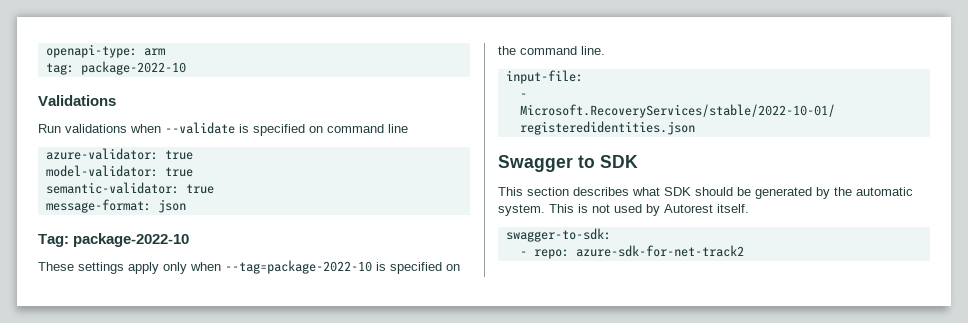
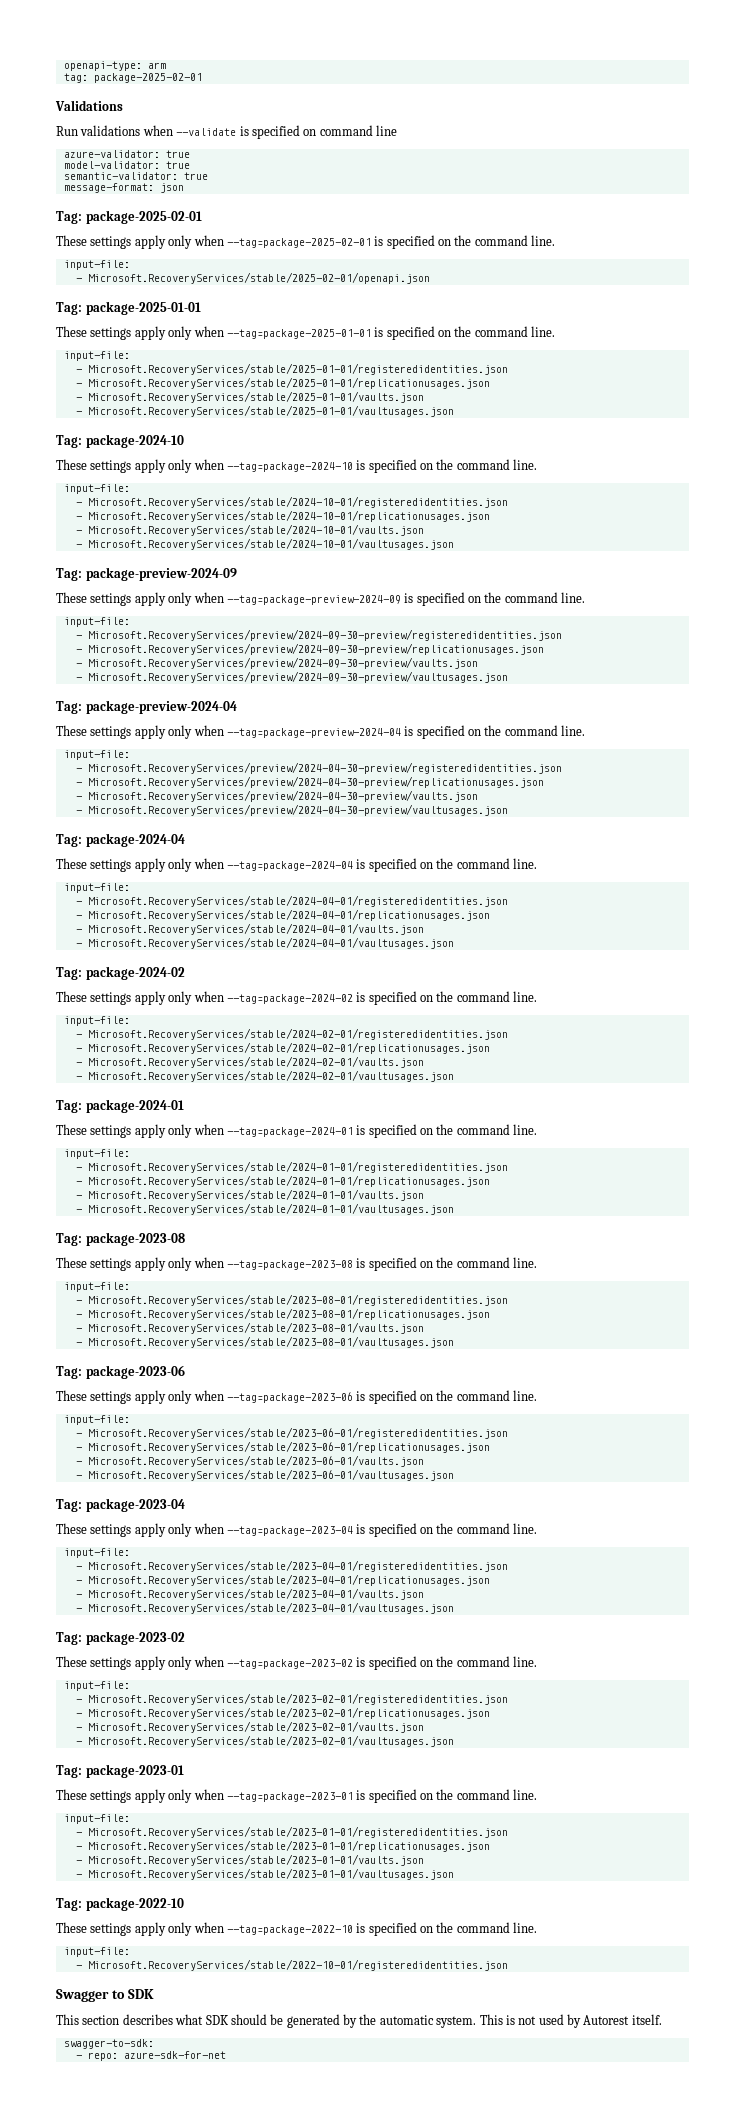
[80,61,186,75] package-2022-10 -> [93,73,202,83] package-2025-02-01
(186, 206) none -> [56,210,202,224] [56,235,556,249] [63,260,130,270] [75,272,430,284] [56,301,201,315] [56,326,556,340] [63,351,130,361] [75,363,508,375] [75,377,490,389] [75,391,424,403] [75,405,454,417] [56,434,184,448] [56,459,538,473] [63,484,130,494] [75,496,508,508] [75,510,490,522] [75,524,424,536] [75,538,454,550] [56,567,237,581] [56,592,586,606] [63,617,130,627] [75,629,562,641] [75,643,544,655] [75,657,478,669] [75,671,508,683] [56,700,237,714] [56,725,586,739] [63,750,130,760] [75,762,562,774] [75,776,544,788] [75,790,478,802] [75,804,508,816] [56,833,185,847] [56,858,538,872] [63,883,130,893] [75,895,508,907] [75,909,490,921] [75,923,424,935] [75,937,454,949] [56,966,185,980] [56,991,538,1005] [63,1016,130,1026] [75,1028,508,1040] [75,1042,490,1054] [75,1056,424,1068] [75,1070,454,1082] [56,1099,184,1113] [56,1124,538,1138] [63,1149,130,1159] [75,1161,508,1173] [75,1175,490,1187] [75,1189,424,1201] [75,1203,454,1215] [56,1232,185,1246] [56,1257,538,1271] [63,1282,130,1292] [75,1294,508,1306] [75,1308,490,1320] [75,1322,424,1334] [75,1336,454,1348] [56,1365,185,1379] [56,1390,538,1404] [63,1415,130,1425] [75,1427,508,1439] [75,1441,490,1453] [75,1455,424,1467] [75,1469,454,1481] [56,1498,185,1512] [56,1523,538,1537] [63,1548,130,1558] [75,1560,508,1572] [75,1574,490,1586] [75,1588,424,1600] [75,1602,454,1614] [56,1631,185,1645] [56,1656,538,1670] [63,1681,130,1691] [75,1693,508,1705] [75,1707,490,1719] [75,1721,424,1733] [75,1735,454,1747] [56,1764,184,1778] [56,1789,538,1803] [63,1814,130,1824] [75,1826,508,1838] [75,1840,490,1852] [75,1854,424,1866] [75,1868,454,1880] // Tag: package-2025-02-01 // These settings apply only when --tag=package-2025-02-01 is specified on the command line. // input-file: // - Microsoft.RecoveryServices/stable/2025-02-01/openapi.json // Tag: package-2025-01-01 // These settings apply only when --tag=package-2025-01-01 is specified on the command line. // input-file: // - Microsoft.RecoveryServices/stable/2025-01-01/registeredidentities.json // - Microsoft.RecoveryServices/stable/2025-01-01/replicationusages.json // - Microsoft.RecoveryServices/stable/2025-01-01/vaults.json // - Microsoft.RecoveryServices/stable/2025-01-01/vaultusages.json // Tag: package-2024-10 // These settings apply only when --tag=package-2024-10 is specified on the command line. // input-file: // - Microsoft.RecoveryServices/stable/2024-10-01/registeredidentities.json // - Microsoft.RecoveryServices/stable/2024-10-01/replicationusages.json // - Microsoft.RecoveryServices/stable/2024-10-01/vaults.json // - Microsoft.RecoveryServices/stable/2024-10-01/vaultusages.json // Tag: package-preview-2024-09 // These settings apply only when --tag=package-preview-2024-09 is specified on the command line. // input-file: // - Microsoft.RecoveryServices/preview/2024-09-30-preview/registeredidentities.json // - Microsoft.RecoveryServices/preview/2024-09-30-preview/replicationusages.json // - Microsoft.RecoveryServices/preview/2024-09-30-preview/vaults.json // - Microsoft.RecoveryServices/preview/2024-09-30-preview/vaultusages.json // Tag: package-preview-2024-04 // These settings apply only when --tag=package-preview-2024-04 is specified on the command line. // input-file: // - Microsoft.RecoveryServices/preview/2024-04-30-preview/registeredidentities.json // - Microsoft.RecoveryServices/preview/2024-04-30-preview/replicationusages.json // - Microsoft.RecoveryServices/preview/2024-04-30-preview/vaults.json // - Microsoft.RecoveryServices/preview/2024-04-30-preview/vaultusages.json // Tag: package-2024-04 // These settings apply only when --tag=package-2024-04 is specified on the command line. // input-file: // - Microsoft.RecoveryServices/stable/2024-04-01/registeredidentities.json // - Microsoft.RecoveryServices/stable/2024-04-01/replicationusages.json // - Microsoft.RecoveryServices/stable/2024-04-01/vaults.json // - Microsoft.RecoveryServices/stable/2024-04-01/vaultusages.json // Tag: package-2024-02 // These settings apply only when --tag=package-2024-02 is specified on the command line. // input-file: // - Microsoft.RecoveryServices/stable/2024-02-01/registeredidentities.json // - Microsoft.RecoveryServices/stable/2024-02-01/replicationusages.json // - Microsoft.RecoveryServices/stable/2024-02-01/vaults.json // - Microsoft.RecoveryServices/stable/2024-02-01/vaultusages.json // Tag: package-2024-01 // These settings apply only when --tag=package-2024-01 is specified on the command line. // input-file: // - Microsoft.RecoveryServices/stable/2024-01-01/registeredidentities.json // - Microsoft.RecoveryServices/stable/2024-01-01/replicationusages.json // - Microsoft.RecoveryServices/stable/2024-01-01/vaults.json // - Microsoft.RecoveryServices/stable/2024-01-01/vaultusages.json // Tag: package-2023-08 // These settings apply only when --tag=package-2023-08 is specified on the command line. // input-file: // - Microsoft.RecoveryServices/stable/2023-08-01/registeredidentities.json // - Microsoft.RecoveryServices/stable/2023-08-01/replicationusages.json // - Microsoft.RecoveryServices/stable/2023-08-01/vaults.json // - Microsoft.RecoveryServices/stable/2023-08-01/vaultusages.json // Tag: package-2023-06 // These settings apply only when --tag=package-2023-06 is specified on the command line. // input-file: // - Microsoft.RecoveryServices/stable/2023-06-01/registeredidentities.json // - Microsoft.RecoveryServices/stable/2023-06-01/replicationusages.json // - Microsoft.RecoveryServices/stable/2023-06-01/vaults.json // - Microsoft.RecoveryServices/stable/2023-06-01/vaultusages.json // Tag: package-2023-04 // These settings apply only when --tag=package-2023-04 is specified on the command line. // input-file: // - Microsoft.RecoveryServices/stable/2023-04-01/registeredidentities.json // - Microsoft.RecoveryServices/stable/2023-04-01/replicationusages.json // - Microsoft.RecoveryServices/stable/2023-04-01/vaults.json // - Microsoft.RecoveryServices/stable/2023-04-01/vaultusages.json // Tag: package-2023-02 // These settings apply only when --tag=package-2023-02 is specified on the command line. // input-file: // - Microsoft.RecoveryServices/stable/2023-02-01/registeredidentities.json // - Microsoft.RecoveryServices/stable/2023-02-01/replicationusages.json // - Microsoft.RecoveryServices/stable/2023-02-01/vaults.json // - Microsoft.RecoveryServices/stable/2023-02-01/vaultusages.json // Tag: package-2023-01 // These settings apply only when --tag=package-2023-01 is specified on the command line. // input-file: // - Microsoft.RecoveryServices/stable/2023-01-01/registeredidentities.json // - Microsoft.RecoveryServices/stable/2023-01-01/replicationusages.json // - Microsoft.RecoveryServices/stable/2023-01-01/vaults.json // - Microsoft.RecoveryServices/stable/2023-01-01/vaultusages.json
[575,245,744,257] azure-sdk-for-net-track2 -> [123,2051,226,2059] azure-sdk-for-net

